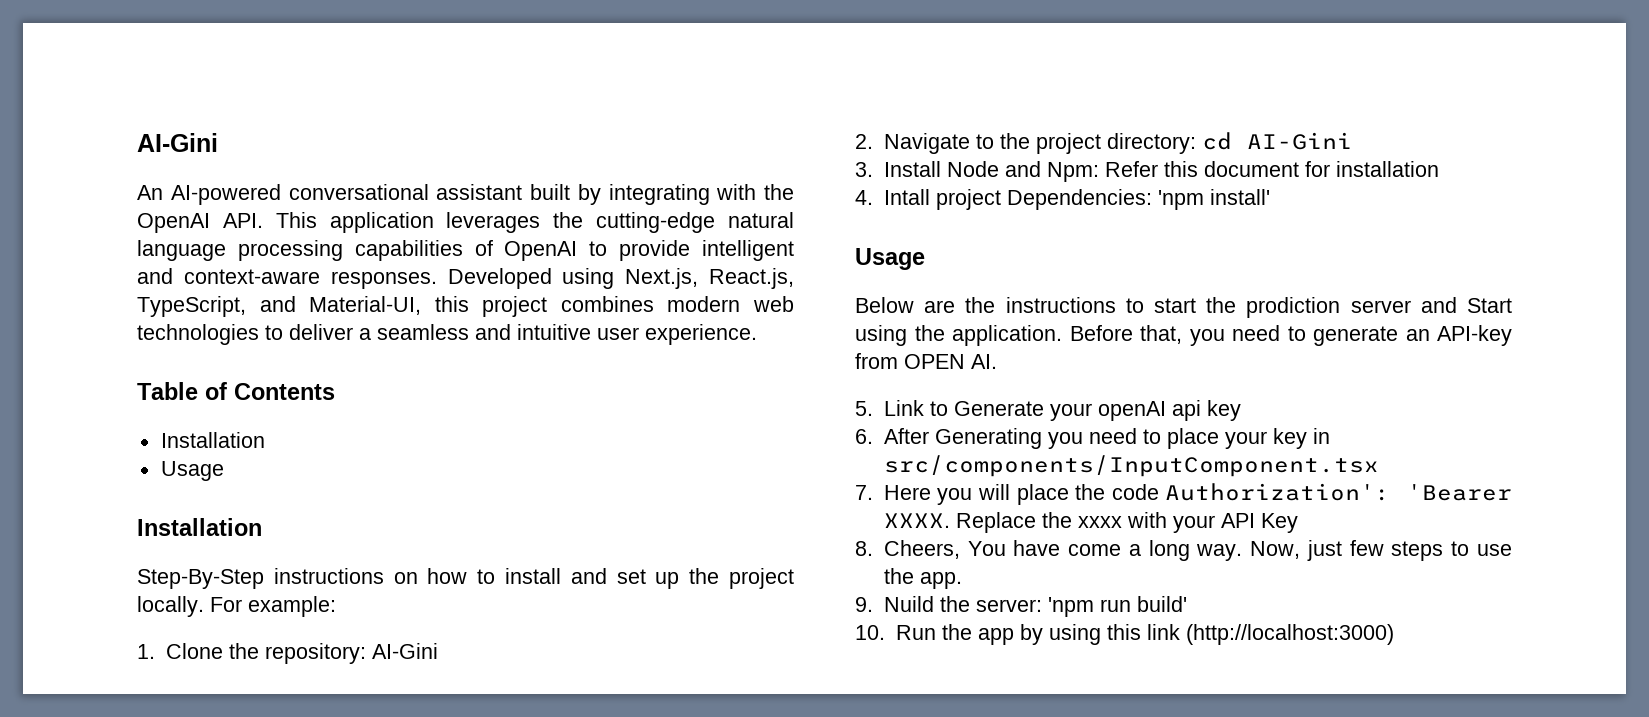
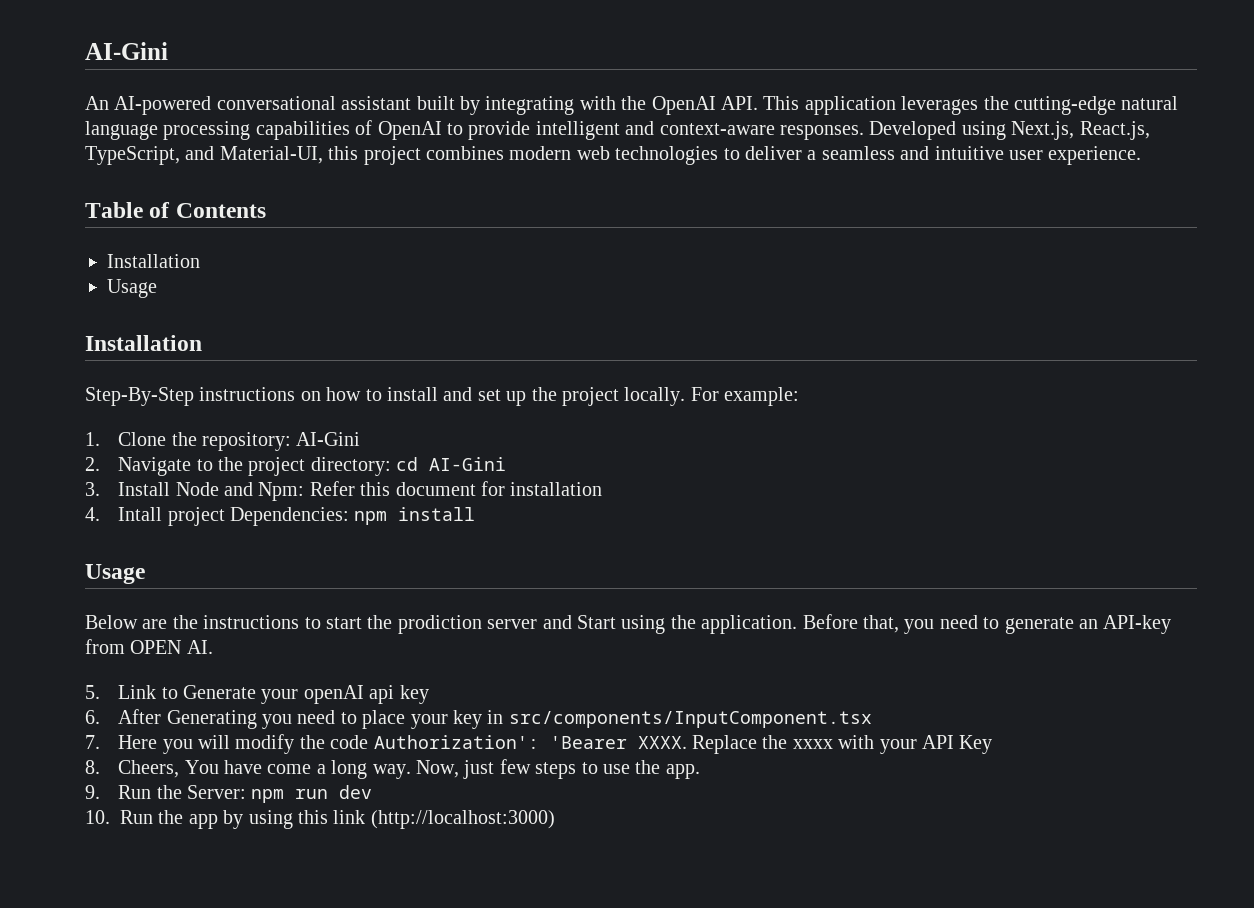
[1157,189,1270,210] 'npm install' -> [354,507,476,525] npm install
[1016,484,1069,505] place -> [235,734,295,754] modify
[883,596,1187,617] Nuild the server: 'npm run build' -> [118,785,373,803] Run the Server: npm run dev

